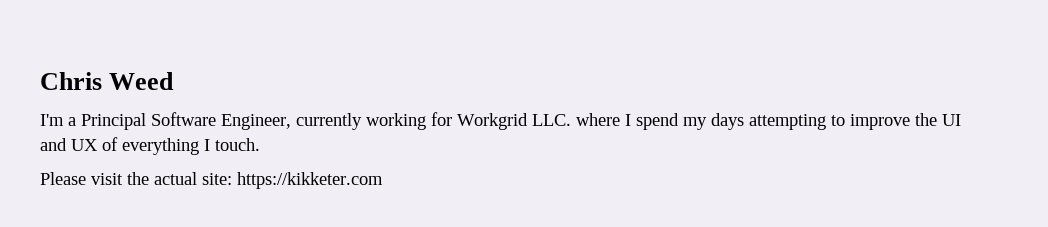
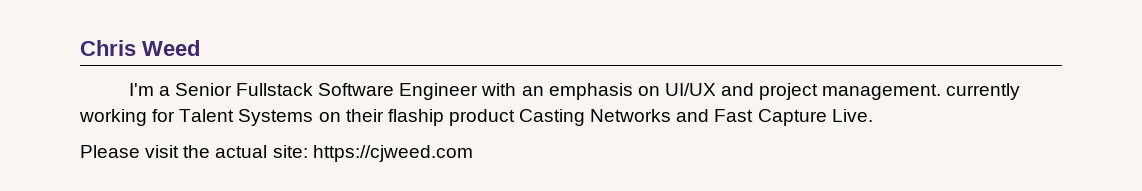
[81,112,961,130] [40,137,260,155] Principal Software Engineer, currently working for Workgrid LLC. where I spend my days attempting to improve the UI and UX of everything I touch. -> [174,83,1021,100] [79,109,873,126] Senior Fullstack Software Engineer with an emphasis on UI/UX and project management. currently working for Talent Systems on their flaship product Casting Networks and Fast Capture Live.
[237,172,383,189] https://kikketer.com -> [312,145,473,162] https://cjweed.com

